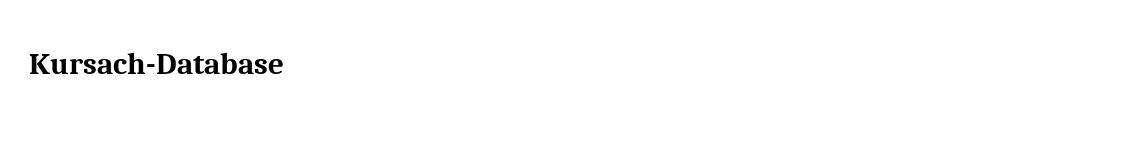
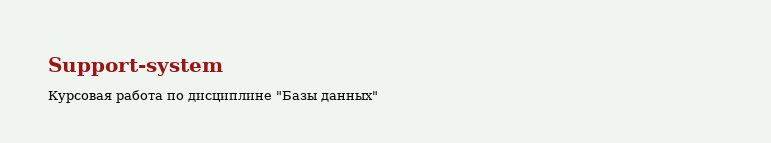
[29,52,284,74] Kursach-Database -> [48,57,223,76] [48,90,378,103] Support-system // Курсовая работа по дисциплине "Базы данных"

